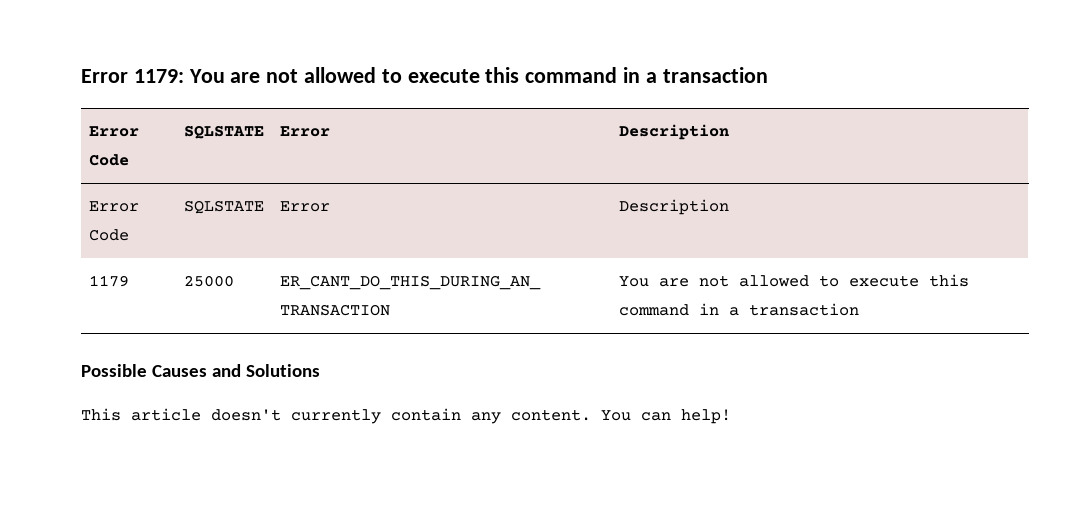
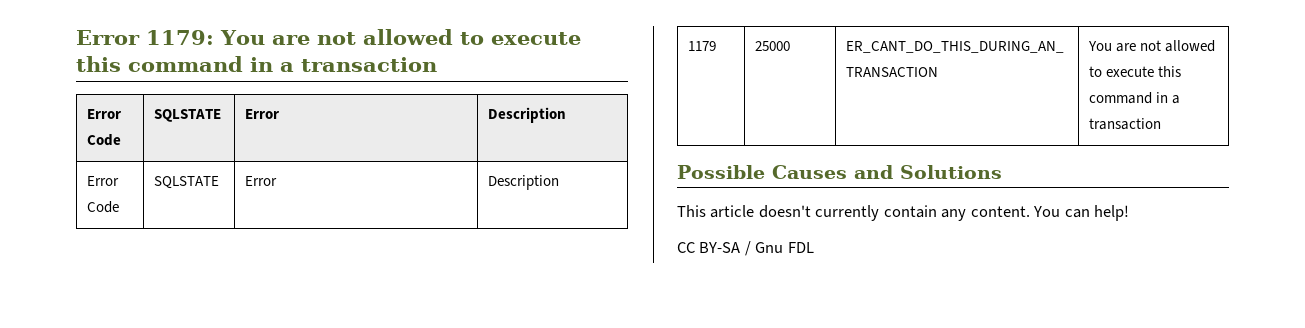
(731, 416) none -> [677,241,814,256] // CC BY-SA / Gnu FDL

